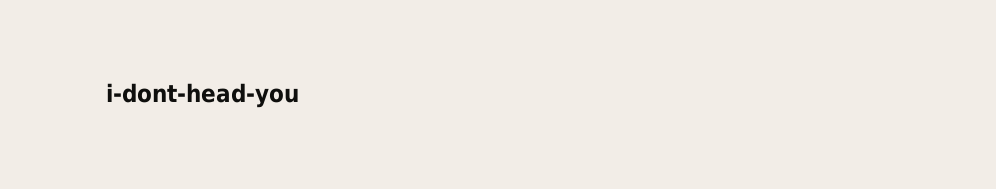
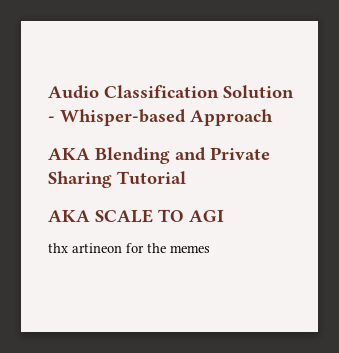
[106,83,299,108] i-dont-head-you -> [48,85,294,99] [48,109,273,126] [48,147,270,164] [48,171,186,188] [48,209,224,223] [48,243,210,253] Audio Classification Solution - Whisper-based Approach // AKA Blending and Private Sharing Tutorial // AKA SCALE TO AGI // thx artineon for the memes

